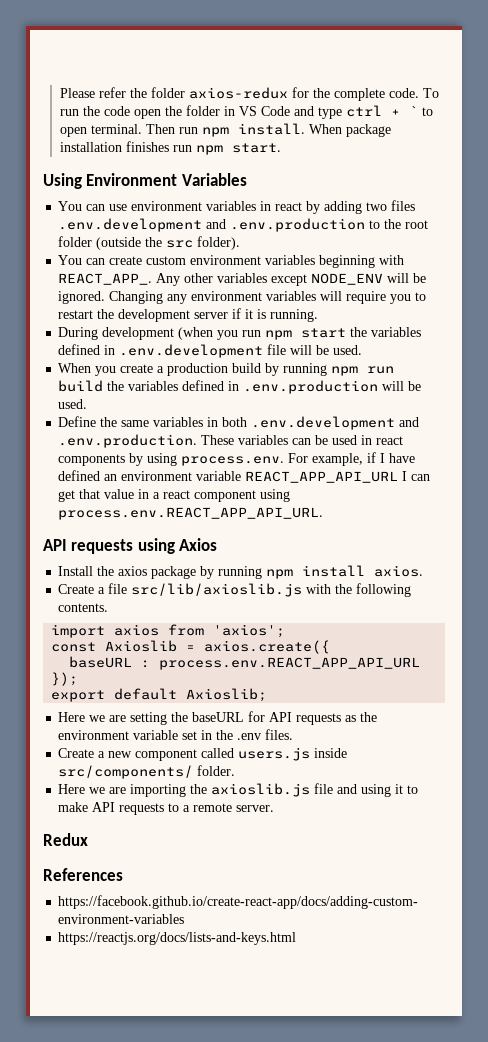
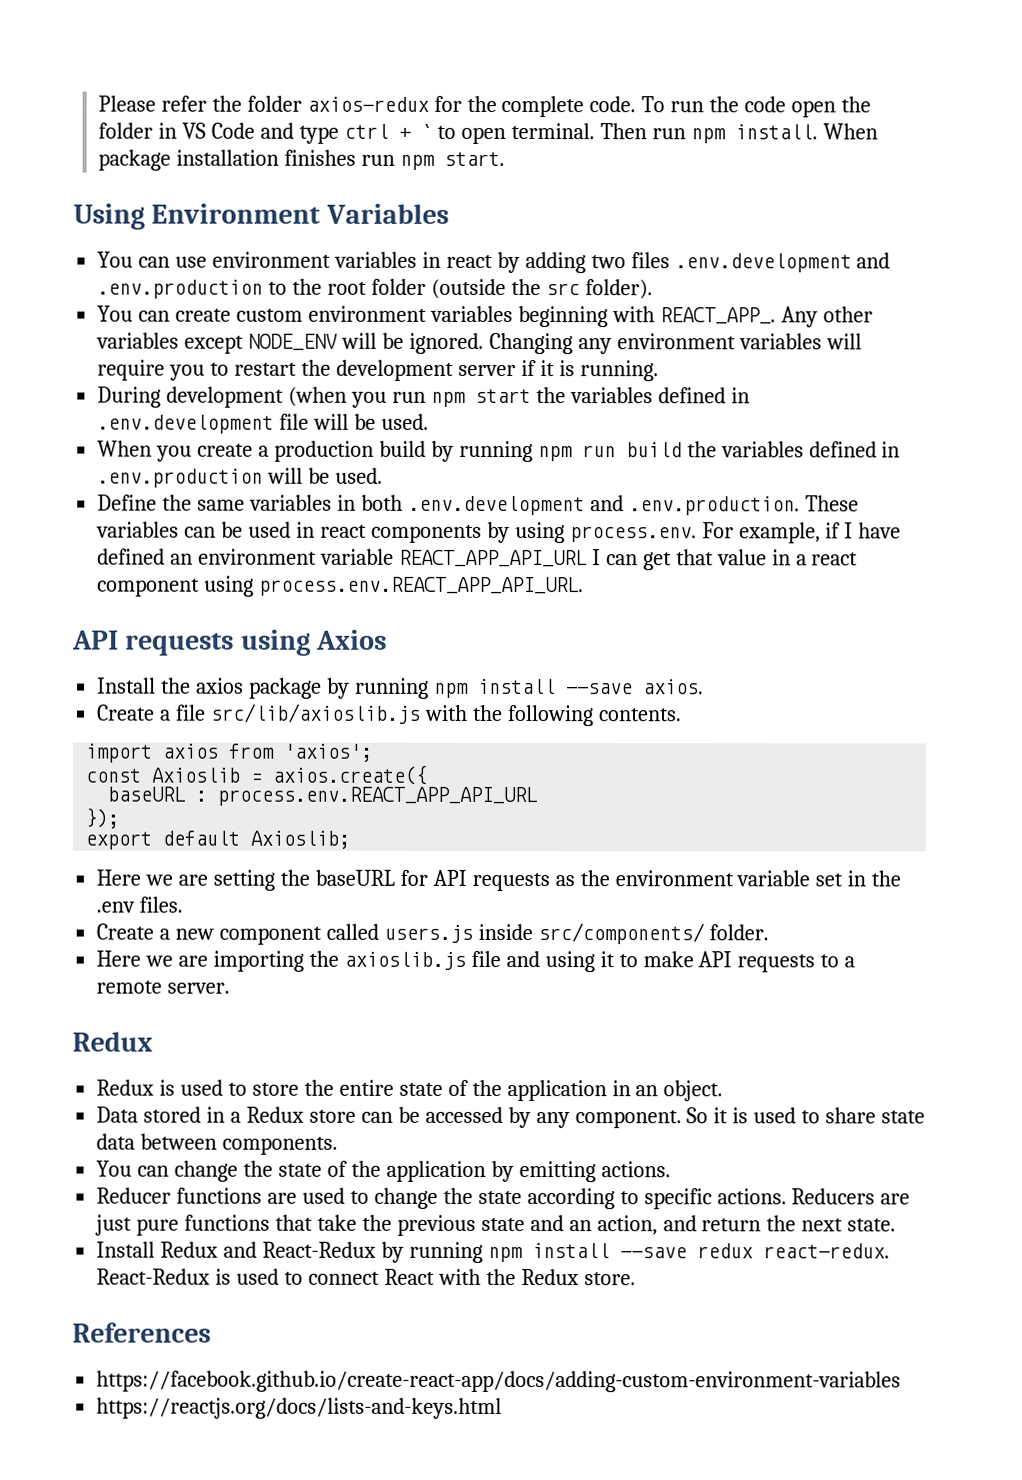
(366, 571) none -> [565,683,633,695] --save
(88, 839) none -> [96,1079,724,1102] [96,1106,926,1129] [96,1133,339,1155] [96,1160,671,1183] [96,1187,911,1210] [95,1214,897,1236] [96,1241,890,1263] [96,1268,636,1286] // Redux is used to store the entire state of the application in an object. // Data stored in a Redux store can be accessed by any component. So it is used to share state data between components. // You can change the state of the application by emitting actions. // Reducer functions are used to change the state according to specific actions. Reducers are just pure functions that take the previous state and an action, and return the next state. // Install Redux and React-Redux by running npm install --save redux react-redux. React-Redux is used to connect React with the Redux store.

